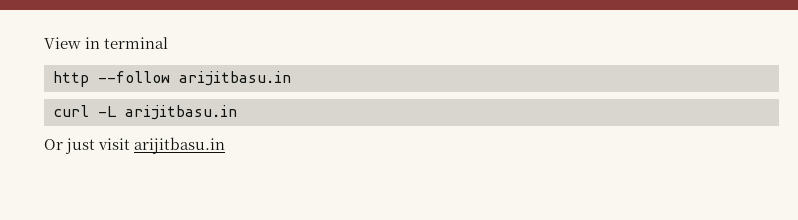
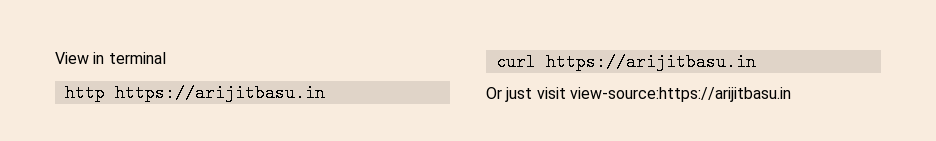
[98,71,291,86] --follow arijitbasu.in -> [114,84,325,102] https://arijitbasu.in
[98,105,237,120] -L arijitbasu.in -> [545,53,756,71] https://arijitbasu.in
[134,137,226,154] arijitbasu.in -> [569,87,791,102] view-source:https://arijitbasu.in

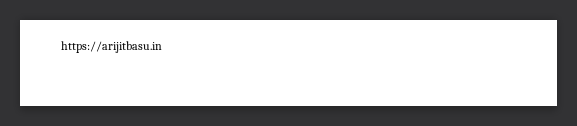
[55,52,166,64] [64,84,325,102] [495,53,756,71] [486,87,791,102] View in terminal // http https://arijitbasu.in // curl https://arijitbasu.in // Or just visit view-source:https://arijitbasu.in -> [61,41,162,53] https://arijitbasu.in

